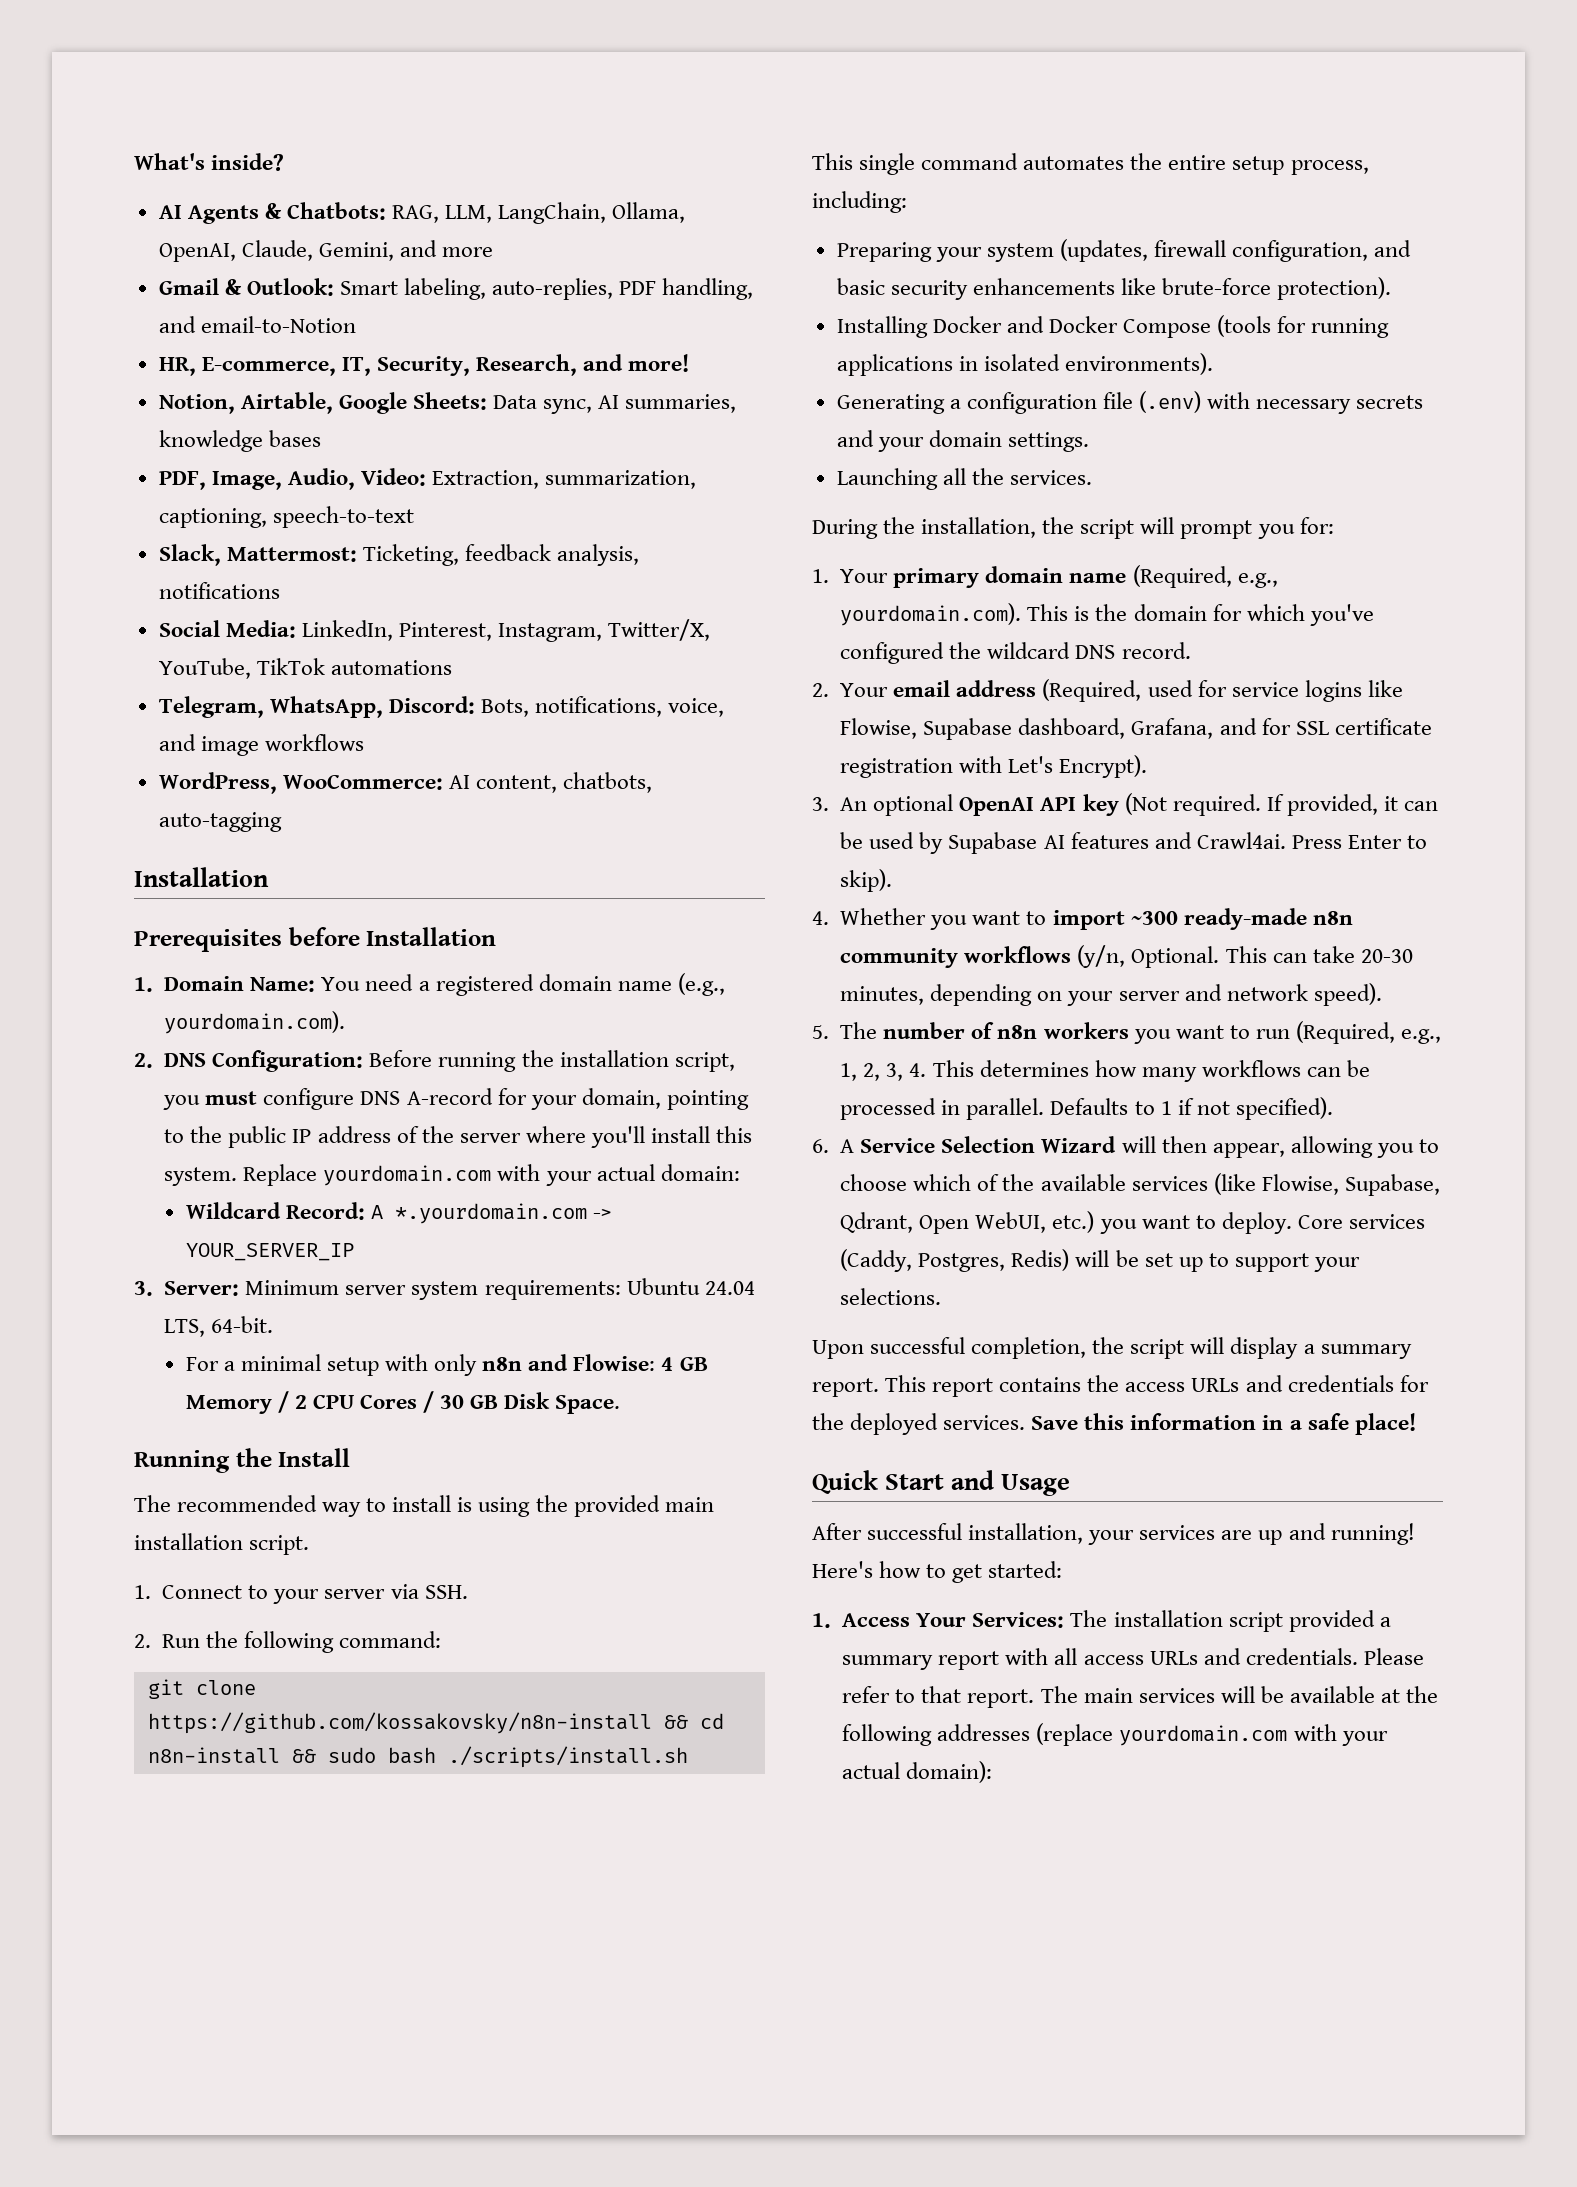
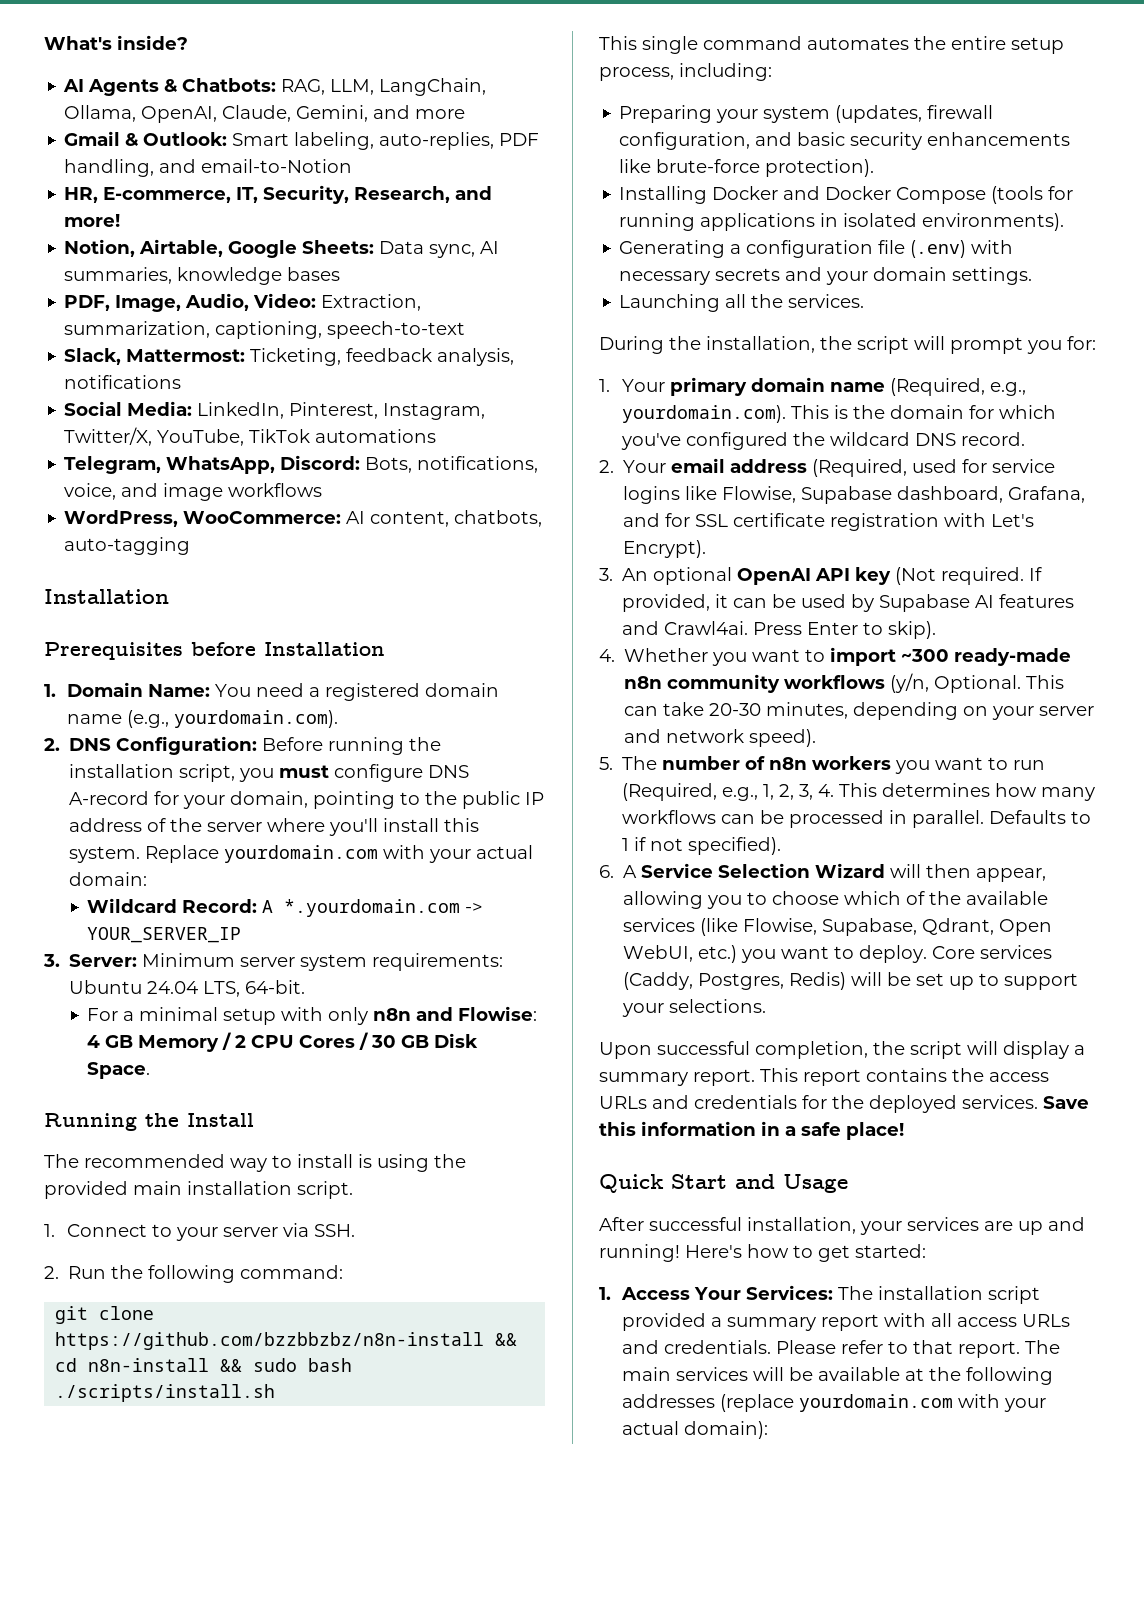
[147,1712,652,1734] https://github.com/kossakovsky/n8n-install -> [55,1332,485,1350] https://github.com/bzzbbzbz/n8n-install

